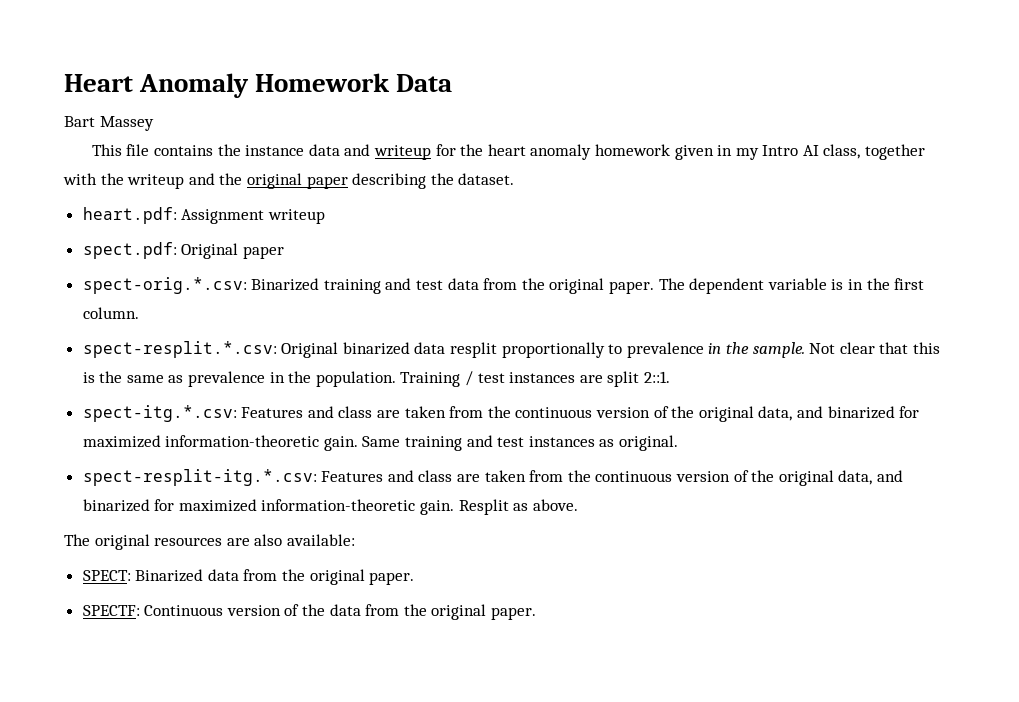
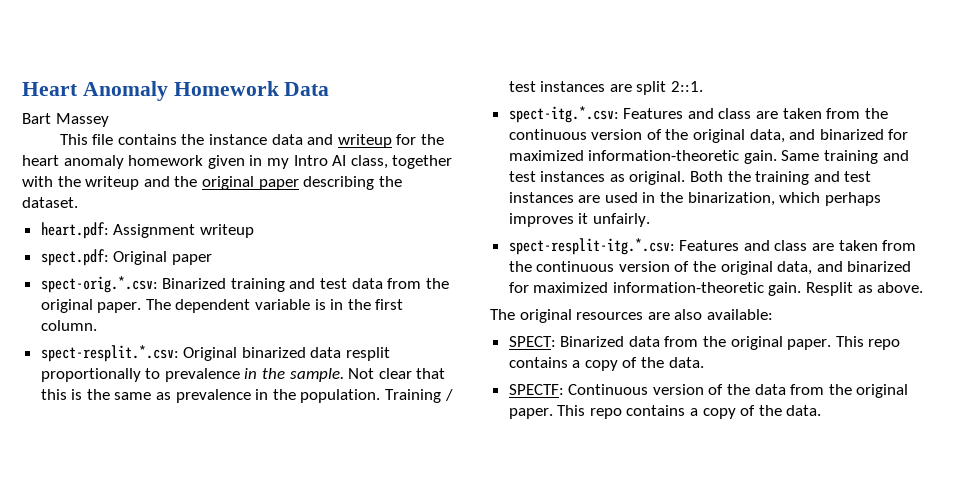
(679, 443) none -> [690,171,872,185] [508,192,881,206] [508,213,650,227] Both the training and test instances are used in the binarization, which perhaps improves it unfairly.
(415, 578) none -> [835,336,901,350] [508,357,704,371] This repo contains a copy of the data.
(537, 613) none -> [557,405,822,419] This repo contains a copy of the data.

